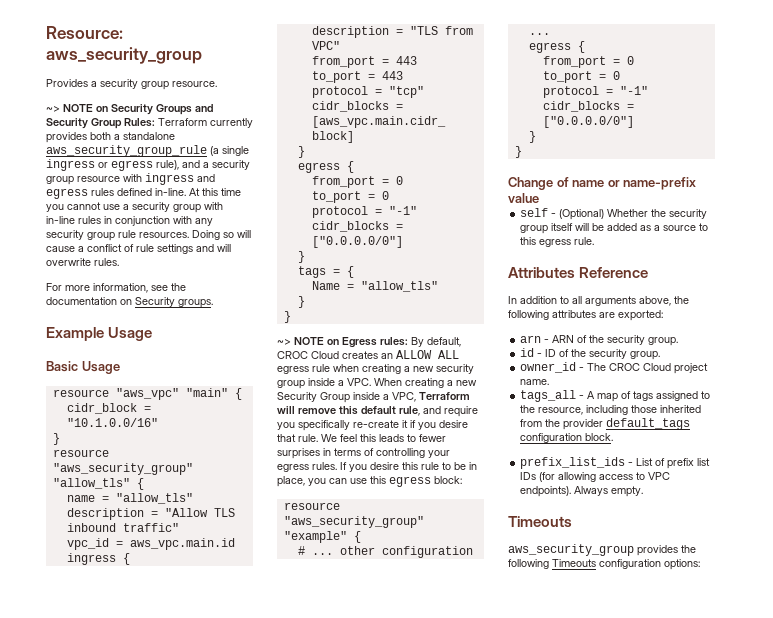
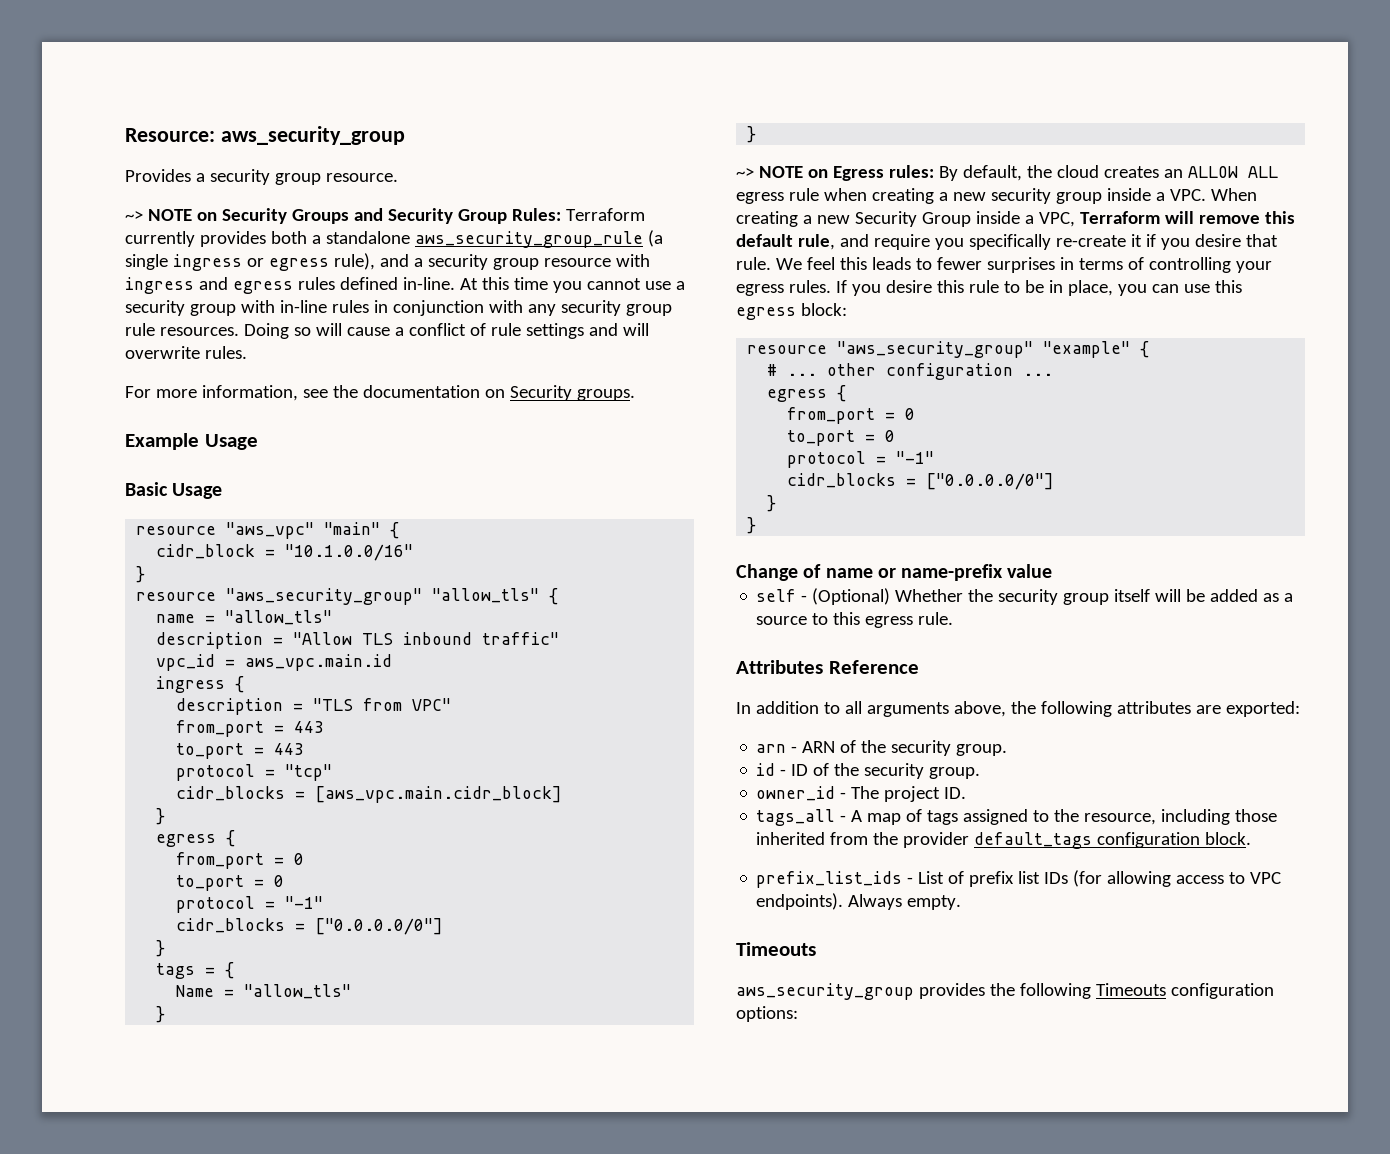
[277,351,339,359] CROC Cloud -> [1026,165,1099,178] the cloud
[609,363,709,374] [520,379,550,385] CROC Cloud project name. -> [884,786,967,802] project ID.

